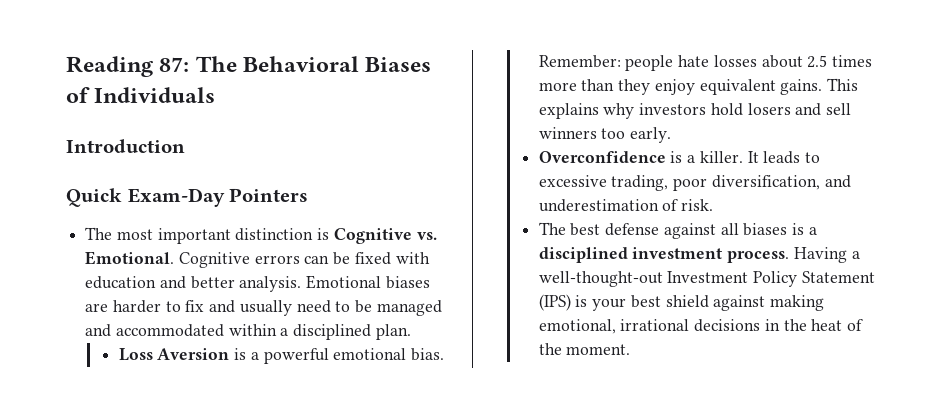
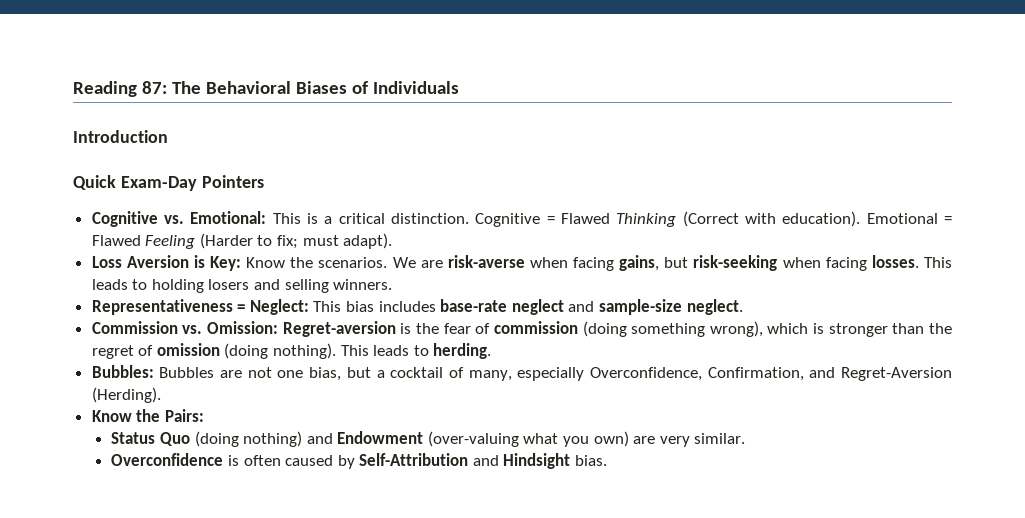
[85,227,437,244] [85,251,430,268] [85,275,430,292] [85,300,442,316] [85,324,411,340] [118,348,444,364] [538,55,872,71] [538,78,858,95] [538,103,851,119] [538,127,672,143] [538,151,820,164] [538,175,851,191] [538,199,714,212] [538,222,817,239] [538,247,860,263] [538,271,875,287] [538,294,824,311] [538,319,863,334] [538,343,631,355] The most important distinction is Cognitive vs. Emotional. Cognitive errors can be fixed with education and better analysis. Emotional biases are harder to fix and usually need to be managed and accommodated within a disciplined plan. // Loss Aversion is a powerful emotional bias. Remember: people hate losses about 2.5 times more than they enjoy equivalent gains. This explains why investors hold losers and sell winners too early. // Overconfidence is a killer. It leads to excessive trading, poor diversification, and underestimation of risk. // The best defense against all biases is a disciplined investment process. Having a well-thought-out Investment Policy Statement (IPS) is your best shield against making emotional, irrational decisions in the heat of the moment. -> [91,211,952,227] [91,233,393,249] [91,255,952,271] [91,279,393,293] [91,299,743,315] [91,321,952,337] [91,343,492,359] [91,365,952,381] [91,387,161,403] [91,409,204,422] [111,431,746,447] [111,453,608,469] Cognitive vs. Emotional: This is a critical distinction. Cognitive = Flawed Thinking (Correct with education). Emotional = Flawed Feeling (Harder to fix; must adapt). // Loss Aversion is Key: Know the scenarios. We are risk-averse when facing gains, but risk-seeking when facing losses. This leads to holding losers and selling winners. // Representativeness = Neglect: This bias includes base-rate neglect and sample-size neglect. // Commission vs. Omission: Regret-aversion is the fear of commission (doing something wrong), which is stronger than the regret of omission (doing nothing). This leads to herding. // Bubbles: Bubbles are not one bias, but a cocktail of many, especially Overconfidence, Confirmation, and Regret-Aversion (Herding). // Know the Pairs: // Status Quo (doing nothing) and Endowment (over-valuing what you own) are very similar. // Overconfidence is often caused by Self-Attribution and Hindsight bias.

